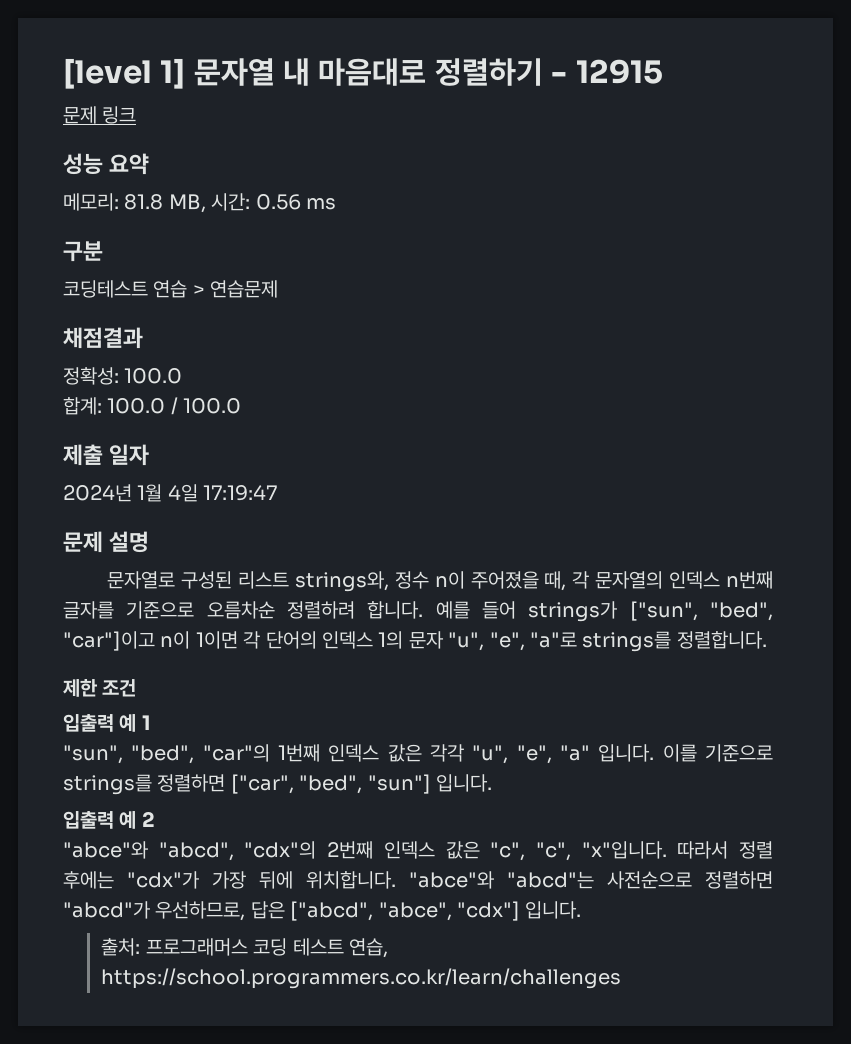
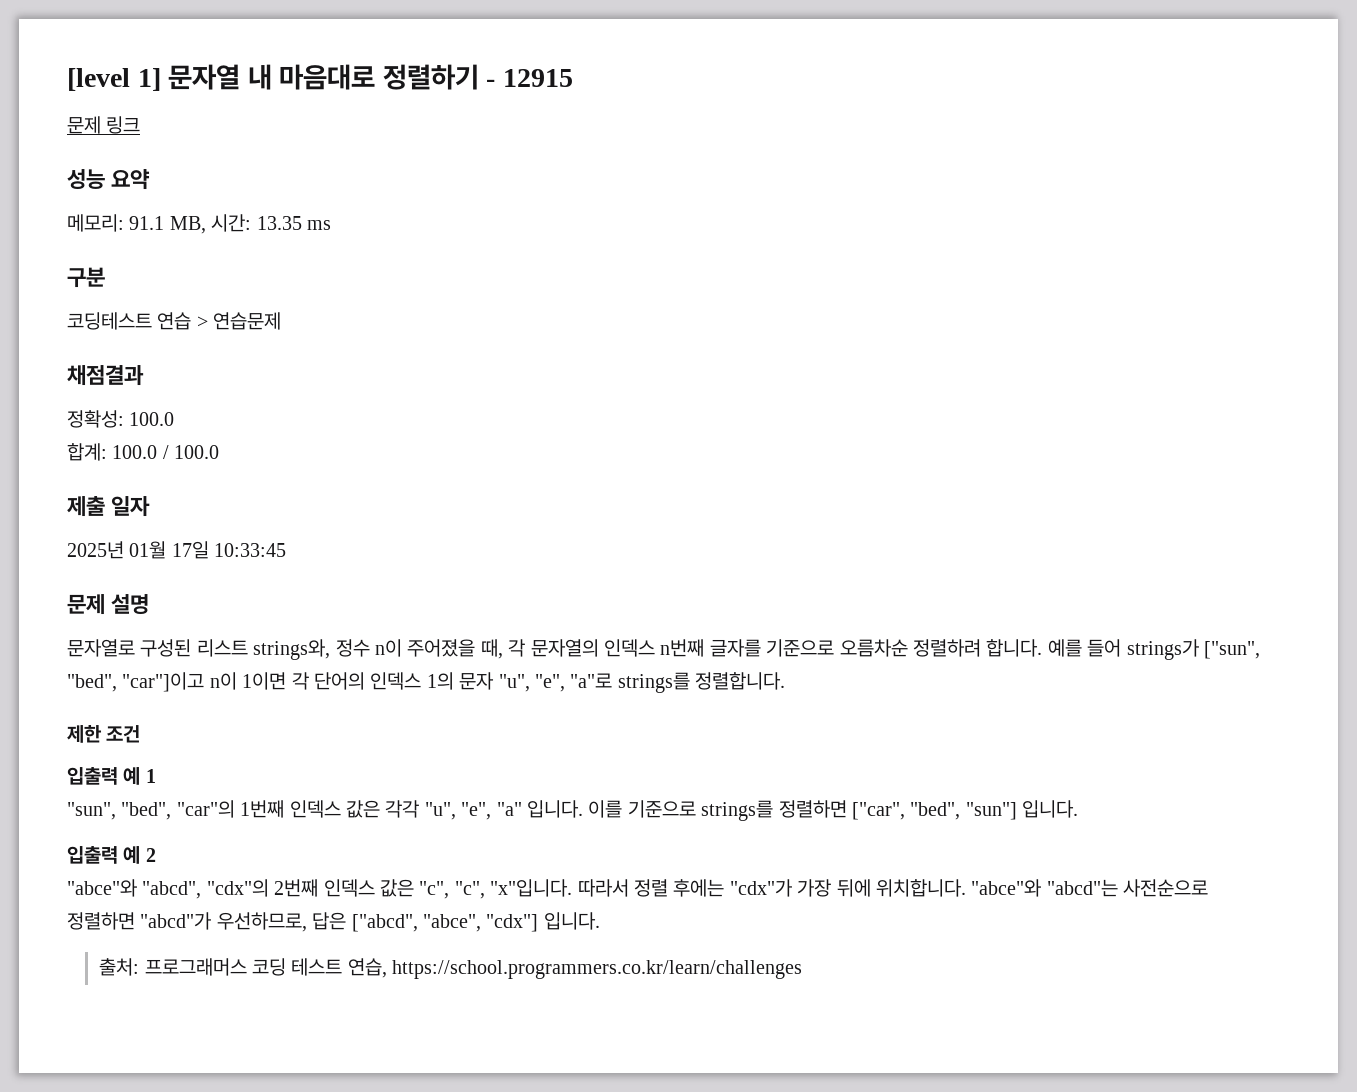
[124,194,164,210] 81.8 -> [129,216,165,230] 91.1
[255,194,301,210] 0.56 -> [256,216,302,230] 13.35
[63,484,278,502] 2024년 1월 4일 17:19:47 -> [67,541,287,559] 2025년 01월 17일 10:33:45

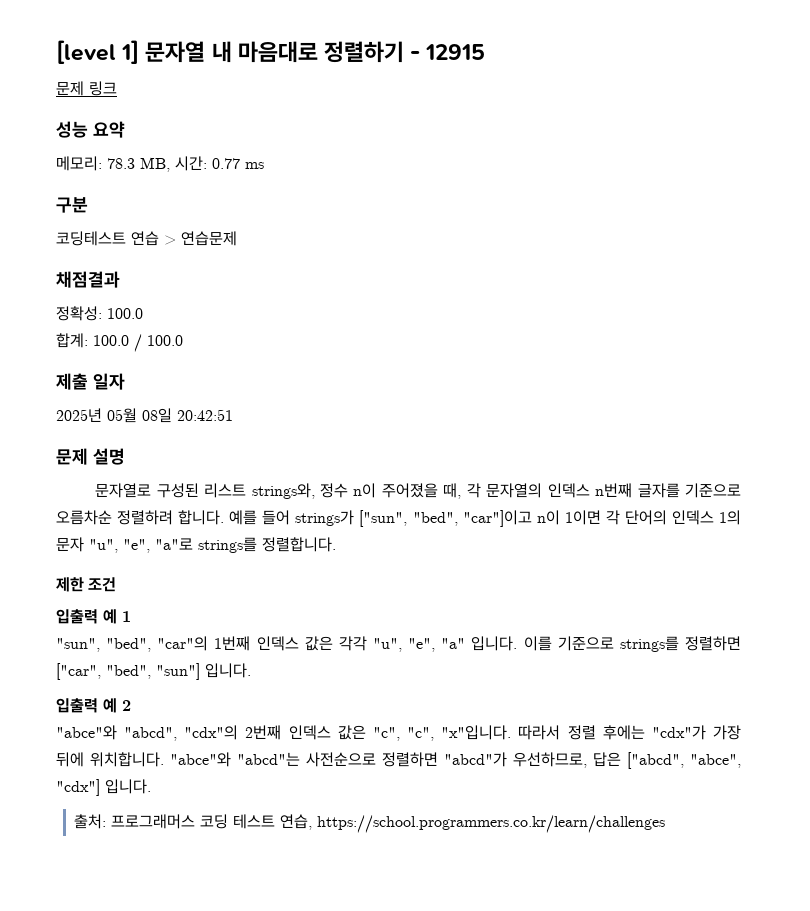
[129,216,165,230] 91.1 -> [107,158,135,169] 78.3
[256,216,302,230] 13.35 -> [212,158,240,169] 0.77
[129,541,287,559] 01월 17일 10:33:45 -> [107,408,233,423] 05월 08일 20:42:51

